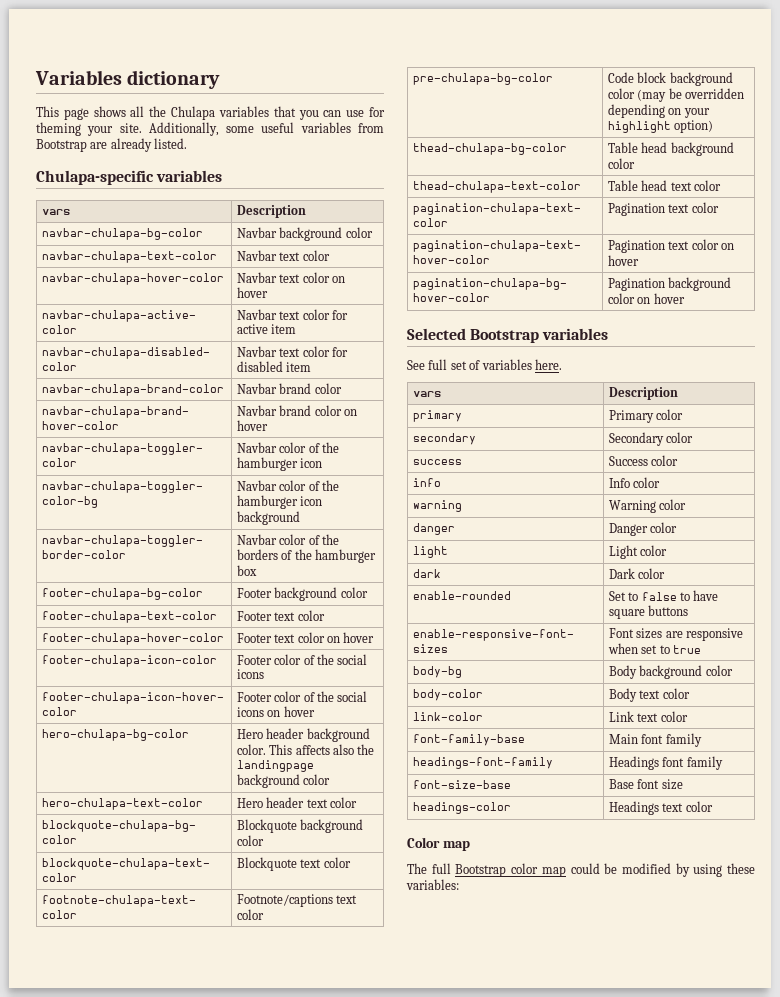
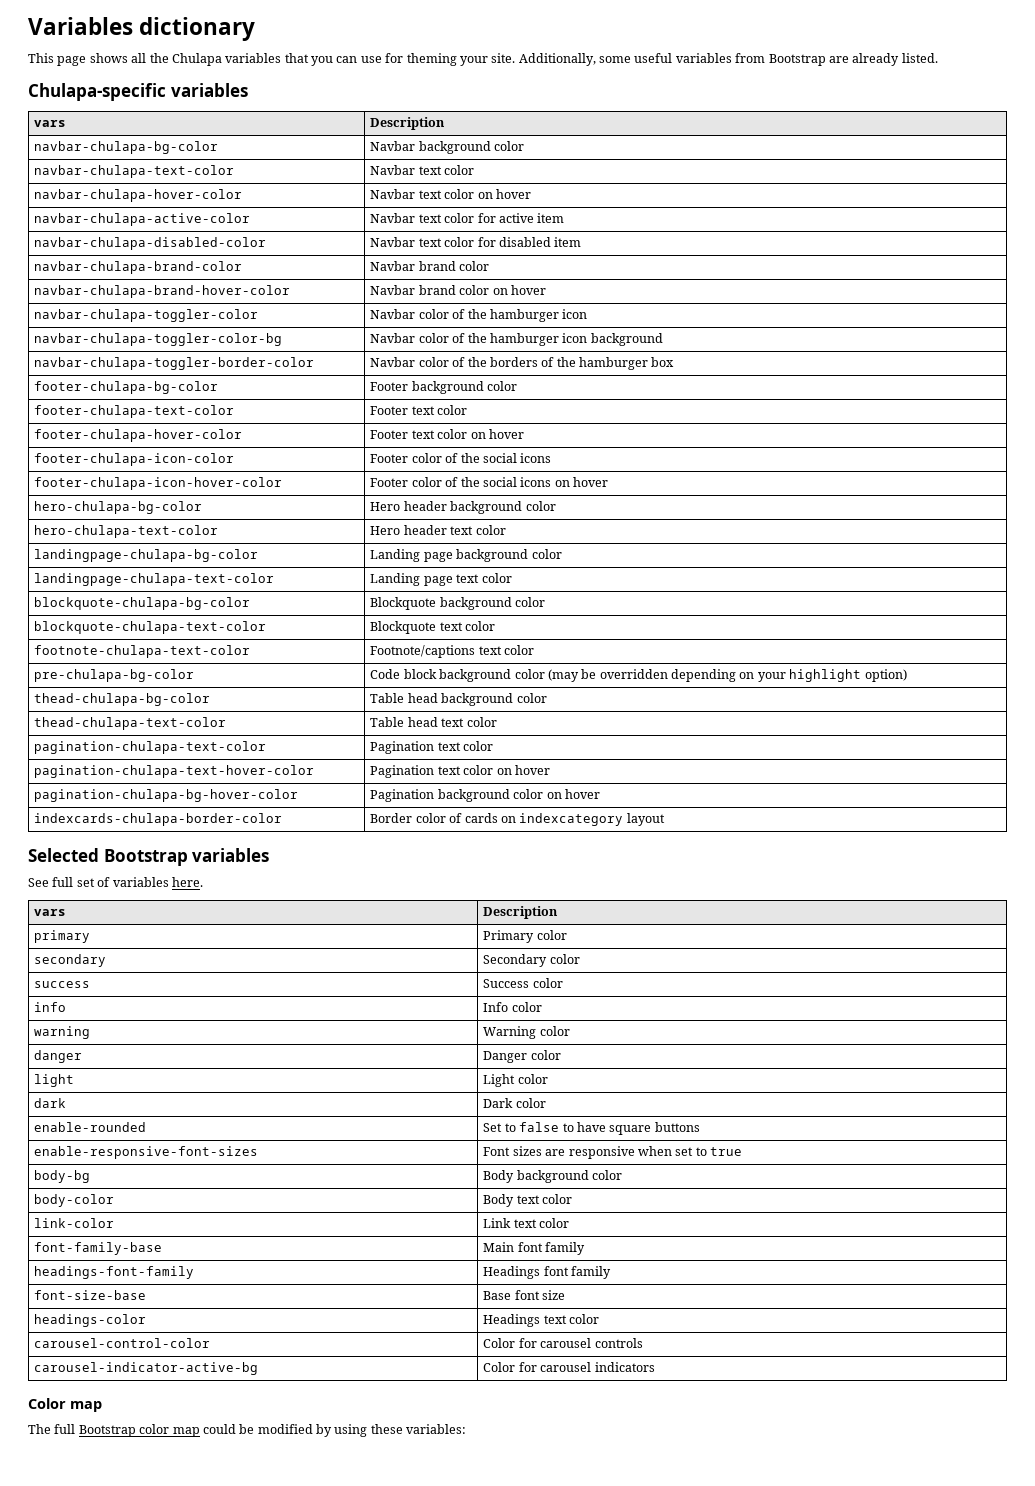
[236,744,375,755] [236,760,314,772] [236,774,300,788] color. This affects also the landingpage background -> (523, 507) none
(357, 802) none -> [34,549,259,562] [370,549,562,562] [34,573,275,586] [370,573,512,586] // landingpage-chulapa-bg-color | Landing page background color // landingpage-chulapa-text-color | Landing page text color
(685, 298) none -> [34,813,283,826] [370,813,665,826] // indexcards-chulapa-border-color | Border color of cards on indexcategory layout
(713, 806) none -> [34,1338,211,1348] [483,1338,643,1348] [34,1362,259,1375] [483,1362,655,1372] // carousel-control-color | Color for carousel controls // carousel-indicator-active-bg | Color for carousel indicators

